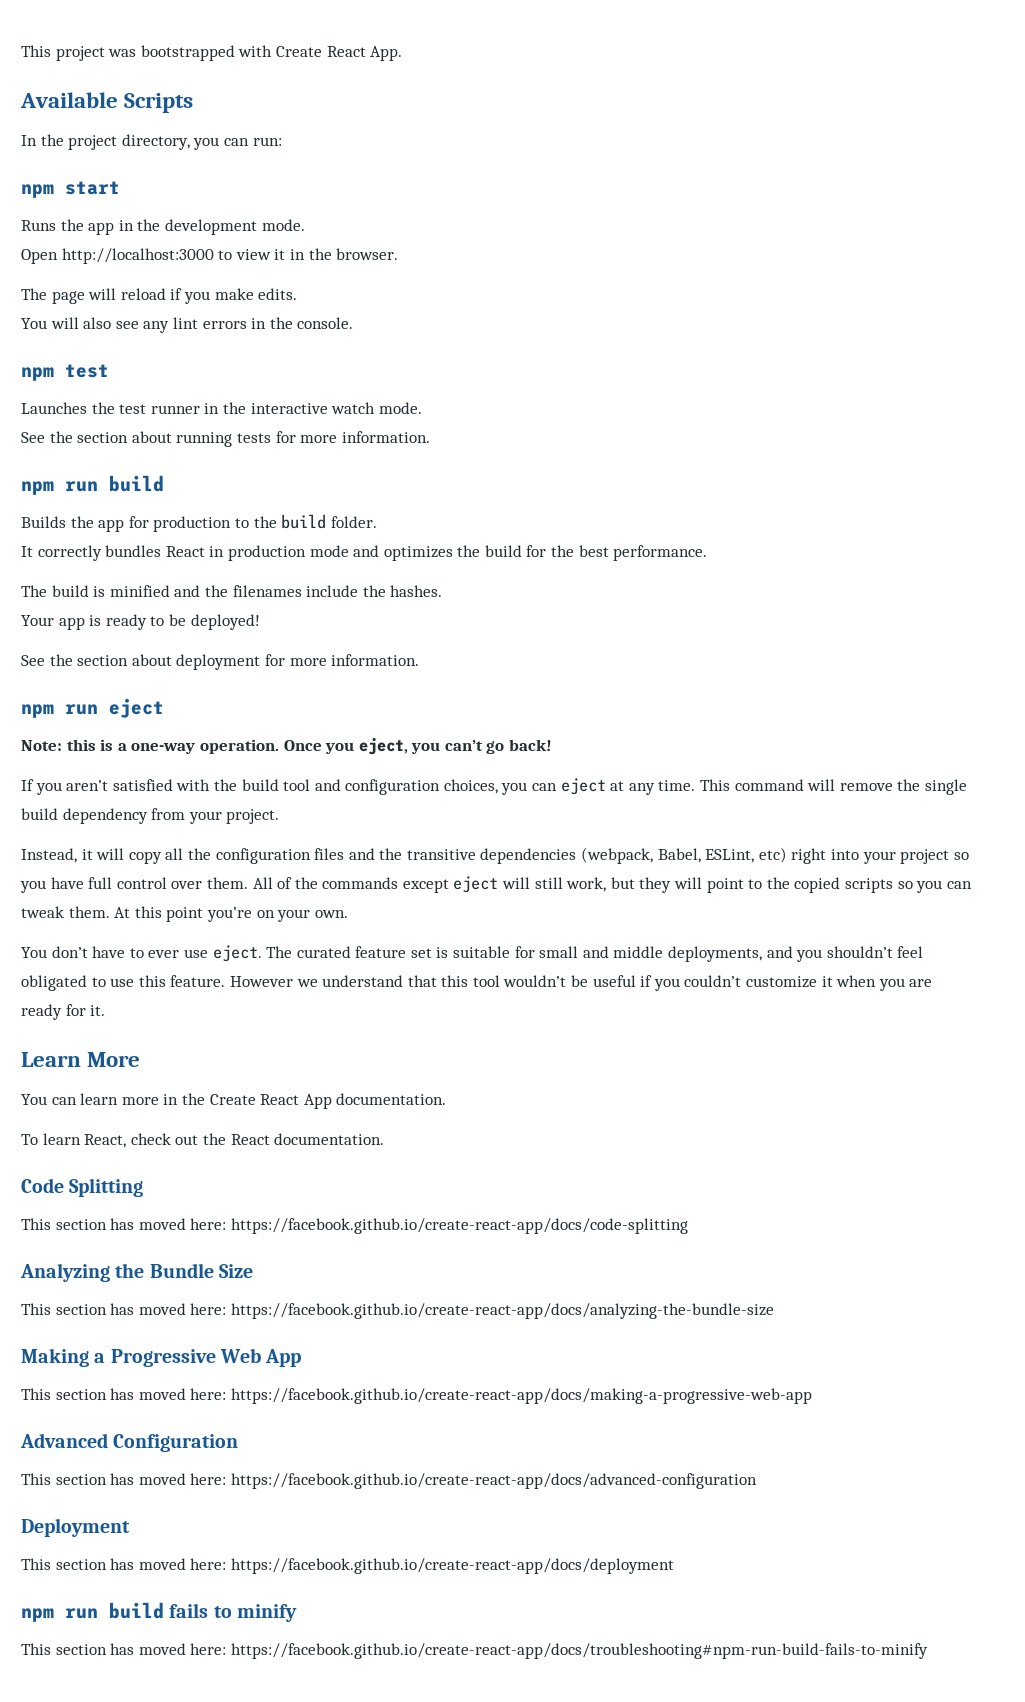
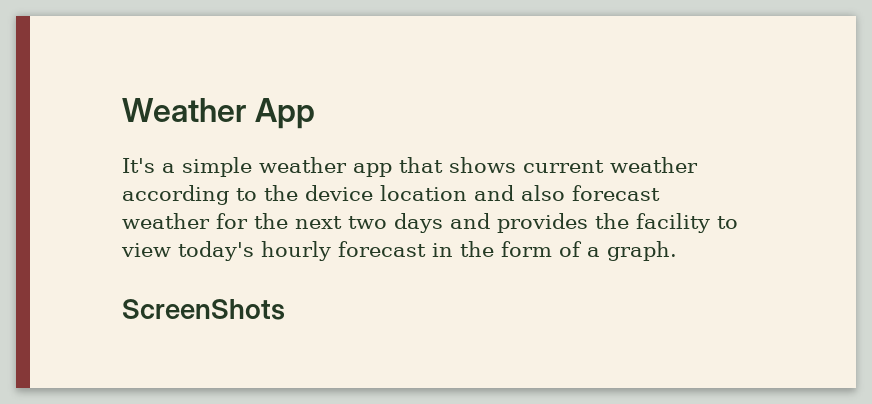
[21,45,403,61] [20,92,194,113] [21,134,282,150] [21,181,120,198] [21,219,305,235] [21,248,399,264] [21,288,298,304] [21,317,354,333] [21,364,109,381] [21,402,422,414] [21,431,430,447] [21,475,164,495] [21,514,377,532] [21,545,708,561] [21,585,443,597] [21,614,260,630] [21,654,420,670] [21,698,164,718] [21,737,553,755] [21,778,967,795] [21,808,280,824] [21,847,969,864] [20,876,972,893] [21,906,348,922] [21,945,924,962] [21,975,933,991] [21,1004,106,1020] [21,1052,141,1067] [21,1093,447,1109] [21,1133,385,1148] [21,1178,144,1197] [21,1218,688,1234] [20,1263,253,1282] [21,1303,774,1319] [21,1348,302,1367] [21,1388,812,1404] [20,1433,239,1452] [21,1473,757,1489] [21,1518,130,1537] [21,1558,674,1574] [21,1602,297,1622] [21,1643,928,1659] This project was bootstrapped with Create React App. // Available Scripts // In the project directory, you can run: // npm start // Runs the app in the development mode. // Open http://localhost:3000 to view it in the browser. // The page will reload if you make edits. // You will also see any lint errors in the console. // npm test // Launches the test runner in the interactive watch mode. // See the section about running tests for more information. // npm run build // Builds the app for production to the build folder. // It correctly bundles React in production mode and optimizes the build for the best performance. // The build is minified and the filenames include the hashes. // Your app is ready to be deployed! // See the section about deployment for more information. // npm run eject // Note: this is a one-way operation. Once you eject, you can’t go back! // If you aren’t satisfied with the build tool and configuration choices, you can eject at any time. This command will remove the single build dependency from your project. // Instead, it will copy all the configuration files and the transitive dependencies (webpack, Babel, ESLint, etc) right into your project so you have full control over them. All of the commands except eject will still work, but they will point to the copied scripts so you can tweak them. At this point you’re on your own. // You don’t have to ever use eject. The curated feature set is suitable for small and middle deployments, and you shouldn’t feel obligated to use this feature. However we understand that this tool wouldn’t be useful if you couldn’t customize it when you are ready for it. // Learn More // You can learn more in the Create React App documentation. // To learn React, check out the React documentation. // Code Splitting // This section has moved here: https://facebook.github.io/create-react-app/docs/code-splitting // Analyzing the Bundle Size // This section has moved here: https://facebook.github.io/create-react-app/docs/analyzing-the-bundle-size // Making a Progressive Web App // This section has moved here: https://facebook.github.io/create-react-app/docs/making-a-progressive-web-app // Advanced Configuration // This section has moved here: https://facebook.github.io/create-react-app/docs/advanced-configuration // Deployment // This section has moved here: https://facebook.github.io/create-react-app/docs/deployment // npm run build fails to minify // This section has moved here: https://facebook.github.io/create-react-app/docs/troubleshooting#npm-run-build-fails-to-minify -> [122,98,315,129] [122,157,698,177] [122,185,660,205] [122,213,738,233] [121,241,677,261] [122,299,285,320] Weather App // It's a simple weather app that shows current weather according to the device location and also forecast weather for the next two days and provides the facility to view today's hourly forecast in the form of a graph. // ScreenShots

